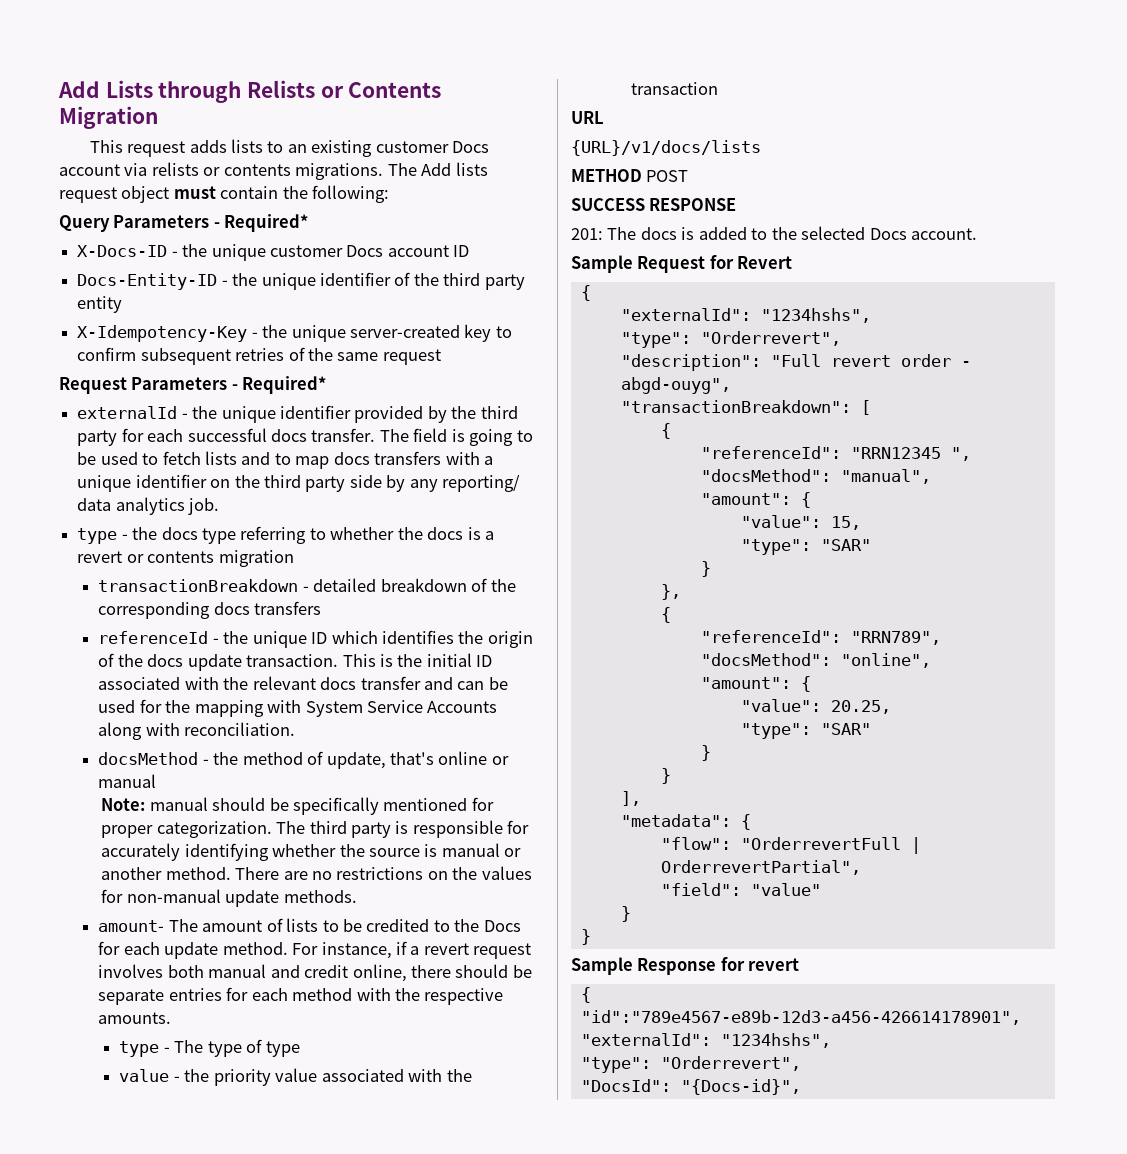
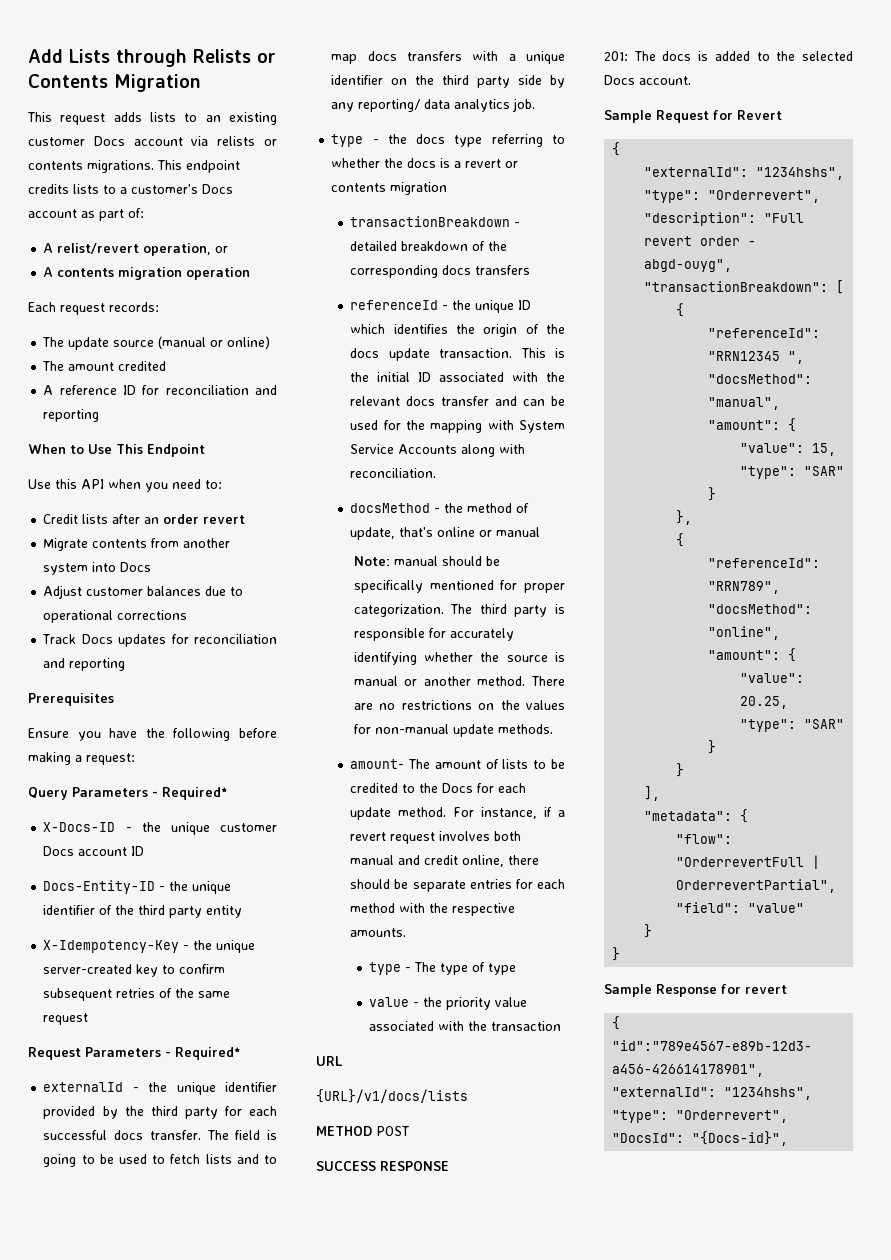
[387,162,488,176] [59,185,390,203] The Add lists request object must contain the following: -> [157,160,240,173] [28,184,233,194] [28,208,144,221] [43,243,229,256] [43,267,251,280] [28,302,159,315] [42,336,271,350] [42,361,167,371] [43,385,277,395] [43,409,100,422] [28,444,205,457] [28,479,222,492] [43,514,246,524] [43,538,231,551] [43,562,152,575] [43,585,244,599] [43,610,188,623] [42,634,277,647] [43,658,126,671] [28,693,114,706] [28,728,277,741] [28,752,135,765] This endpoint credits lists to a customer's Docs account as part of: // A relist/revert operation, or // A contents migration operation // Each request records: // The update source (manual or online) // The amount credited // A reference ID for reconciliation and reporting // When to Use This Endpoint // Use this API when you need to: // Credit lists after an order revert // Migrate contents from another system into Docs // Adjust customer balances due to operational corrections // Track Docs updates for reconciliation and reporting // Prerequisites // Ensure you have the following before making a request:

